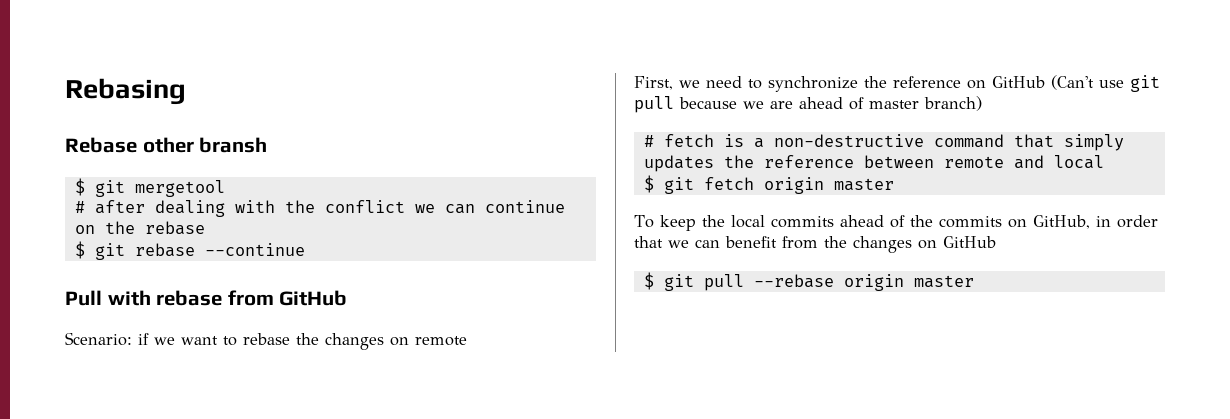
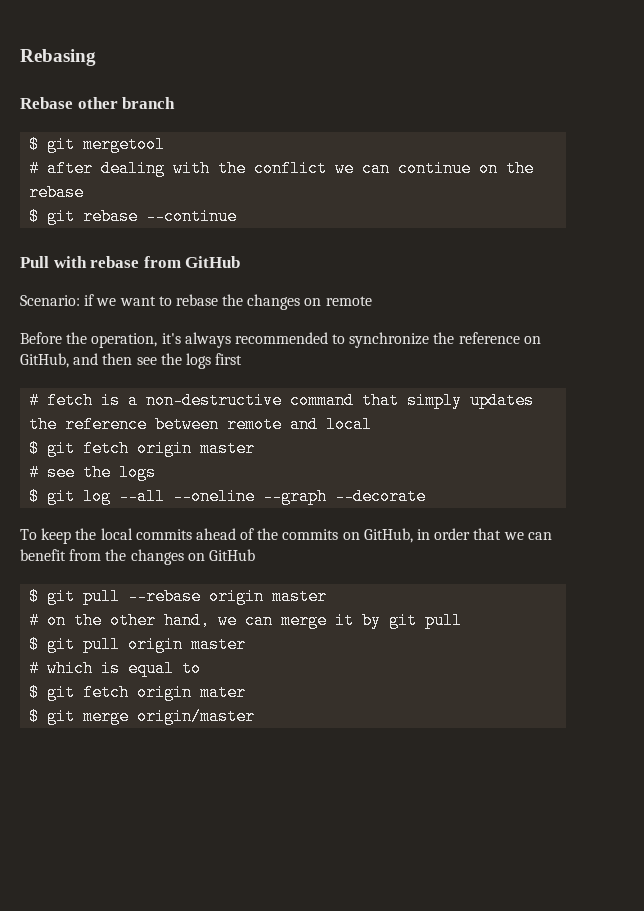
[199,137,268,153] bransh -> [122,97,176,109] branch
[634,76,742,90] First, we need -> [20,332,328,348] Before the operation, it's always recommended
[992,75,1160,92] [634,96,982,113] GitHub (Can't use git pull because we are ahead of master branch) -> [20,353,243,369] GitHub, and then see the logs first
(894, 184) none -> [29,464,157,481] [29,488,427,505] // # see the logs // $ git log --all --oneline --graph --decorate
(974, 281) none -> [29,612,463,629] [29,636,247,653] [29,660,202,677] [29,684,247,701] [29,708,256,725] // # on the other hand, we can merge it by git pull // $ git pull origin master // # which is equal to // $ git fetch origin mater // $ git merge origin/master

